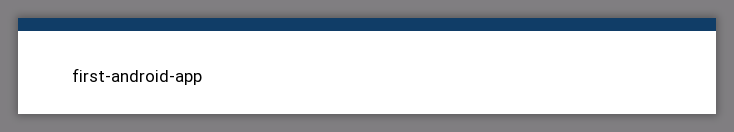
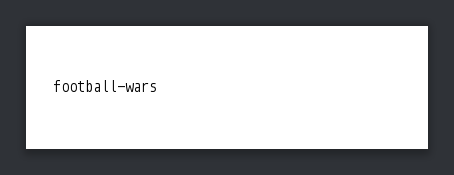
[72,68,202,85] first-android-app -> [53,80,157,92] football-wars

